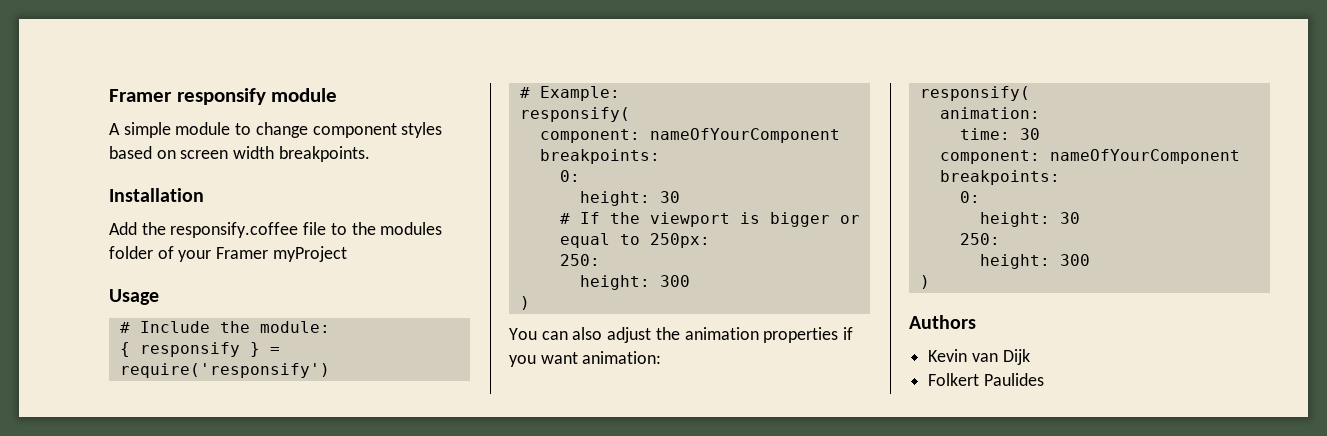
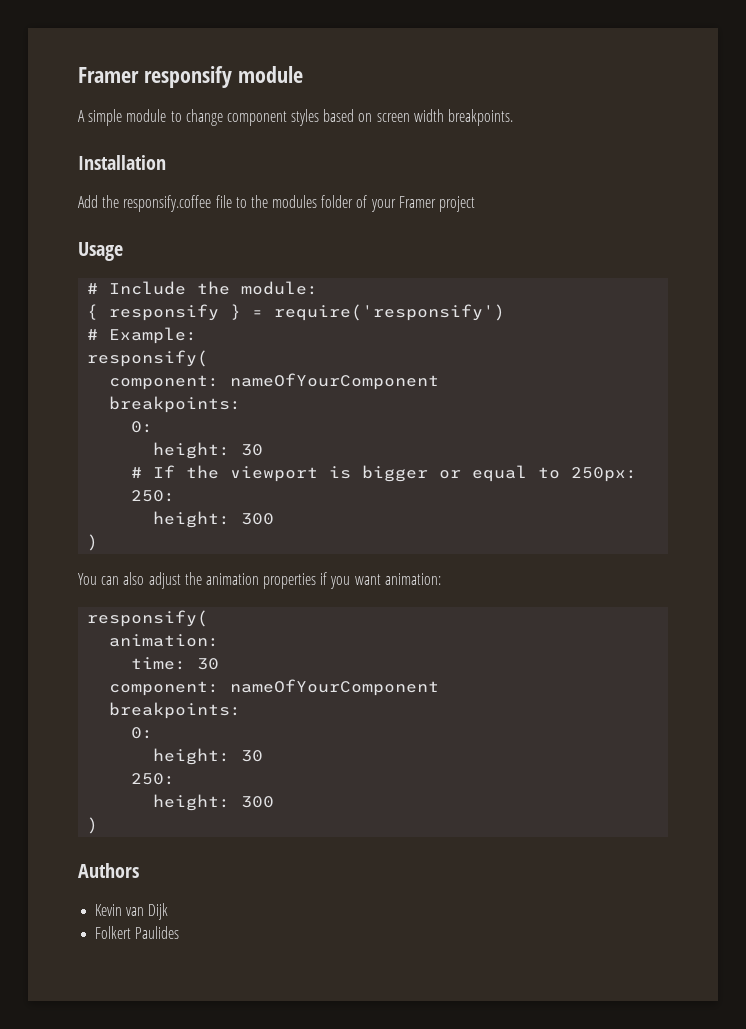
[272,246,347,262] myProject -> [439,196,476,212] project

